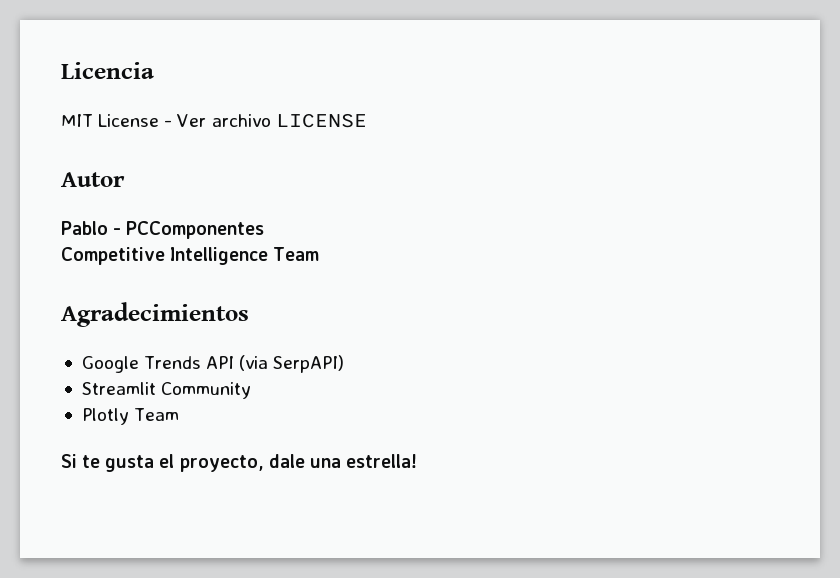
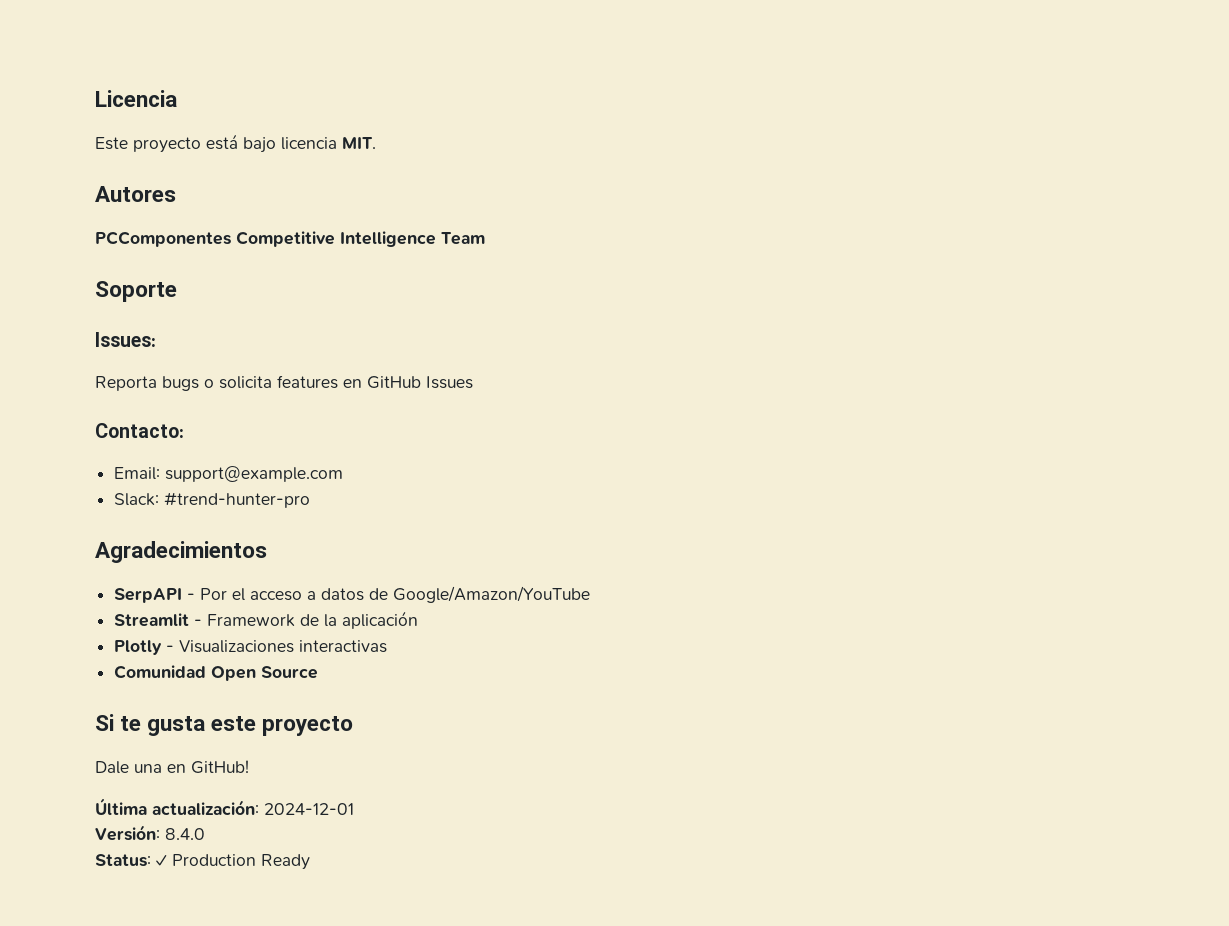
[61,113,367,128] [61,172,125,187] [61,221,122,235] MIT License - Ver archivo LICENSE // Autor // Pablo - -> [95,134,376,153] [95,186,176,202] Este proyecto está bajo licencia MIT. // Autores //
(265, 230) // -> (231, 239) none
[61,302,249,327] [81,355,345,373] [81,382,252,399] [81,408,180,425] [61,454,417,472] Agradecimientos // Google Trends API (via SerpAPI) // Streamlit Community // Plotly Team // Si te gusta el proyecto, dale una estrella! -> [95,281,177,302] [95,332,156,347] [95,375,473,391] [95,423,184,438] [114,466,344,482] [114,492,311,508] [95,541,267,563] [114,586,591,603] [114,611,419,629] [114,640,388,655] [114,665,319,681] [95,714,354,736] [95,760,249,774] [95,798,354,815] [95,825,205,841] [95,854,310,870] Soporte // Issues: // Reporta bugs o solicita features en GitHub Issues // Contacto: // Email: support@example.com // Slack: #trend-hunter-pro // Agradecimientos // SerpAPI - Por el acceso a datos de Google/Amazon/YouTube // Streamlit - Framework de la aplicación // Plotly - Visualizaciones interactivas // Comunidad Open Source // Si te gusta este proyecto // Dale una en GitHub! // Última actualización: 2024-12-01 // Versión: 8.4.0 // Status: ✓ Production Ready

